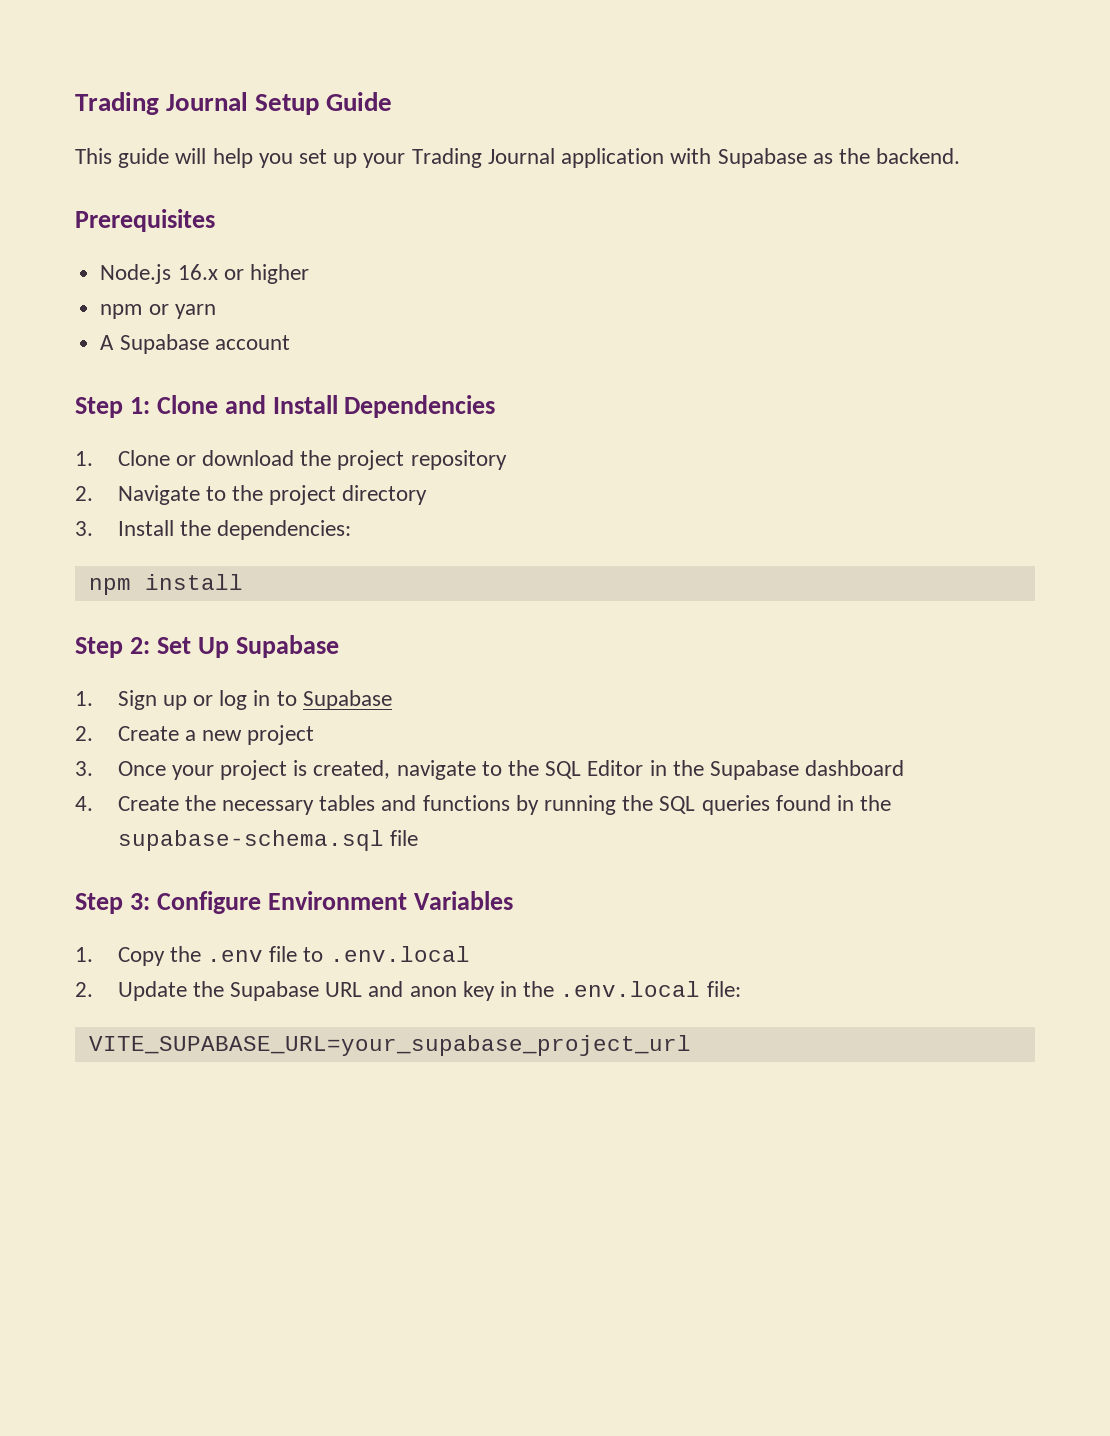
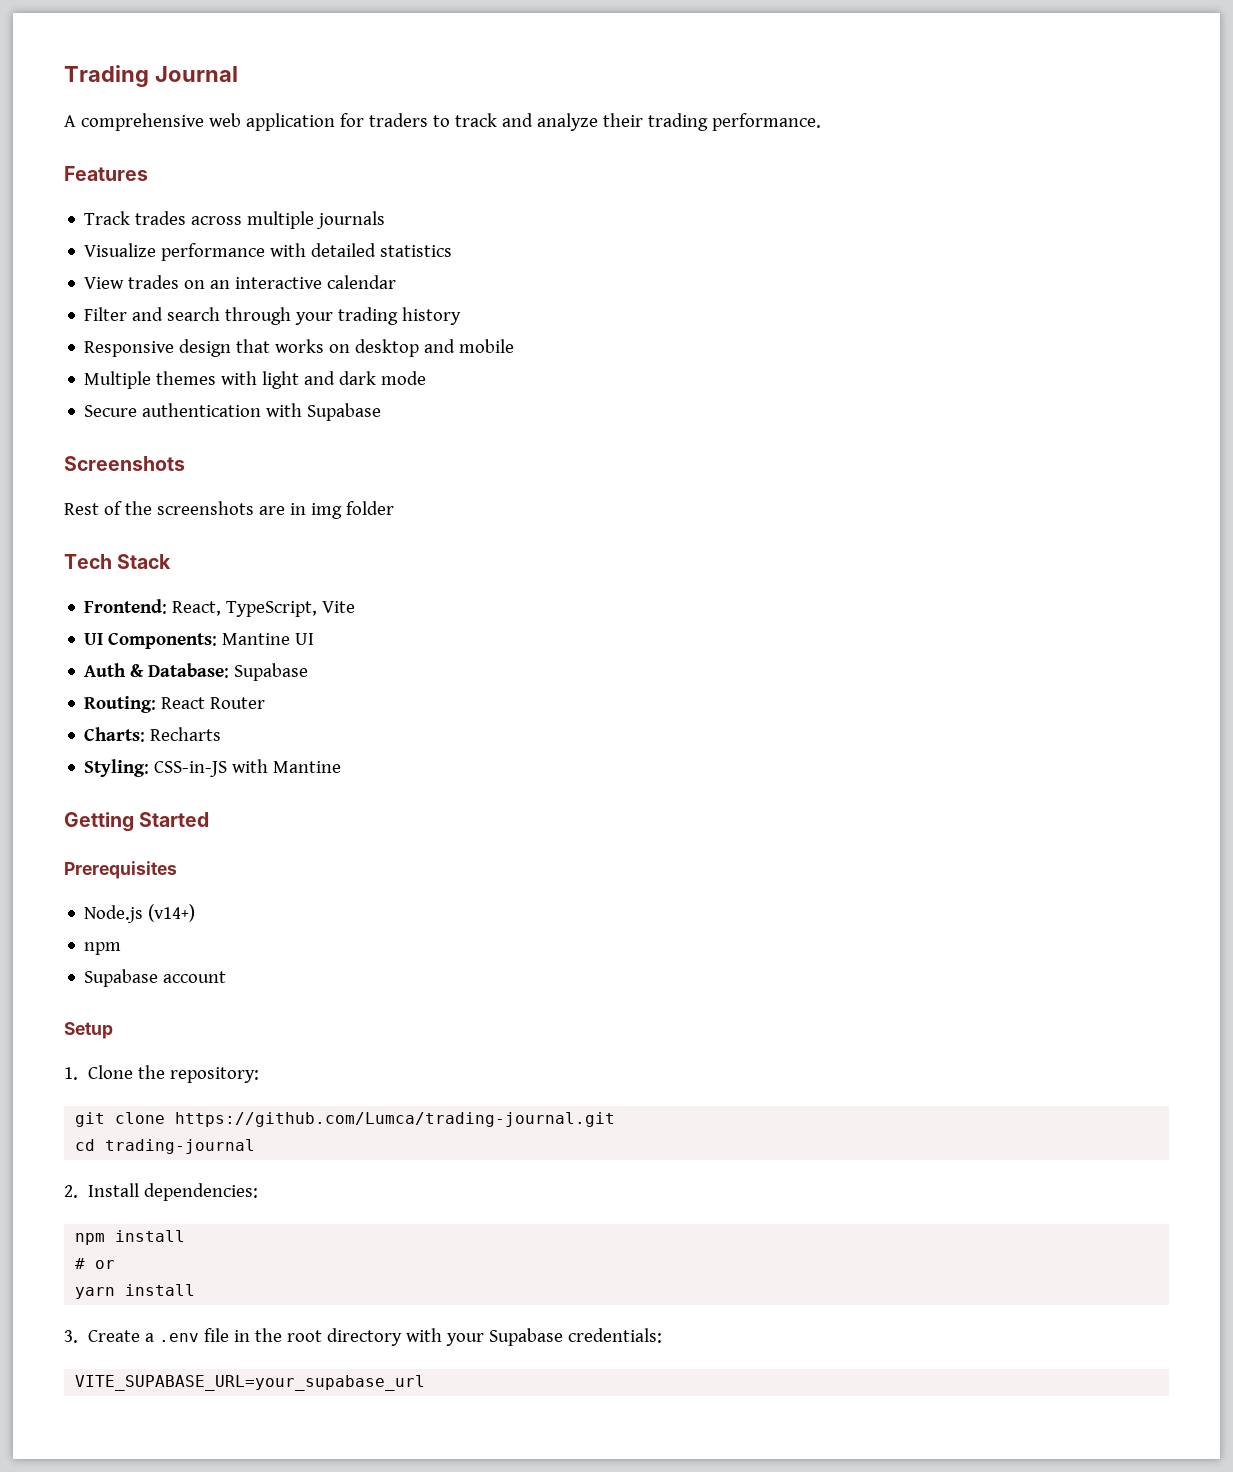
[75,92,393,115] [75,148,961,168] [75,209,215,232] [100,264,309,284] [100,304,216,319] [100,334,290,354] [75,395,496,418] [75,450,507,470] [75,485,428,505] [75,520,351,540] [88,574,243,595] [75,635,339,658] [75,690,392,710] [75,725,315,745] [75,760,905,780] [75,795,892,815] [117,830,418,851] [75,891,513,914] [75,946,470,966] [75,981,741,1001] [88,1035,691,1056] Trading Journal Setup Guide // This guide will help you set up your Trading Journal application with Supabase as the backend. // Prerequisites // Node.js 16.x or higher // npm or yarn // A Supabase account // Step 1: Clone and Install Dependencies // 1. Clone or download the project repository // 2. Navigate to the project directory // 3. Install the dependencies: // npm install // Step 2: Set Up Supabase // 1. Sign up or log in to Supabase // 2. Create a new project // 3. Once your project is created, navigate to the SQL Editor in the Supabase dashboard // 4. Create the necessary tables and functions by running the SQL queries found in the supabase-schema.sql file // Step 3: Configure Environment Variables // 1. Copy the .env file to .env.local // 2. Update the Supabase URL and anon key in the .env.local file: // VITE_SUPABASE_URL=your_supabase_project_url -> [64,65,238,87] [64,113,821,131] [64,166,148,181] [84,211,386,229] [84,243,453,261] [84,275,397,289] [84,307,462,325] [84,339,515,357] [84,371,427,389] [84,403,382,421] [64,456,185,471] [64,501,394,519] [64,554,172,569] [84,599,356,617] [84,632,315,649] [84,663,309,681] [84,696,266,713] [84,727,222,742] [84,759,342,777] [64,812,210,832] [64,861,177,879] [84,904,196,923] [84,942,122,955] [84,969,227,987] [64,1022,113,1039] [64,1065,259,1083] [75,1112,616,1127] [75,1139,256,1154] [64,1183,258,1201] [75,1230,186,1245] [75,1258,116,1269] [75,1284,196,1299] [64,1328,662,1346] [75,1375,426,1391] Trading Journal // A comprehensive web application for traders to track and analyze their trading performance. // Features // Track trades across multiple journals // Visualize performance with detailed statistics // View trades on an interactive calendar // Filter and search through your trading history // Responsive design that works on desktop and mobile // Multiple themes with light and dark mode // Secure authentication with Supabase // Screenshots // Rest of the screenshots are in img folder // Tech Stack // Frontend: React, TypeScript, Vite // UI Components: Mantine UI // Auth & Database: Supabase // Routing: React Router // Charts: Recharts // Styling: CSS-in-JS with Mantine // Getting Started // Prerequisites // Node.js (v14+) // npm // Supabase account // Setup // 1. Clone the repository: // git clone https://github.com/Lumca/trading-journal.git // cd trading-journal // 2. Install dependencies: // npm install // # or // yarn install // 3. Create a .env file in the root directory with your Supabase credentials: // VITE_SUPABASE_URL=your_supabase_url

